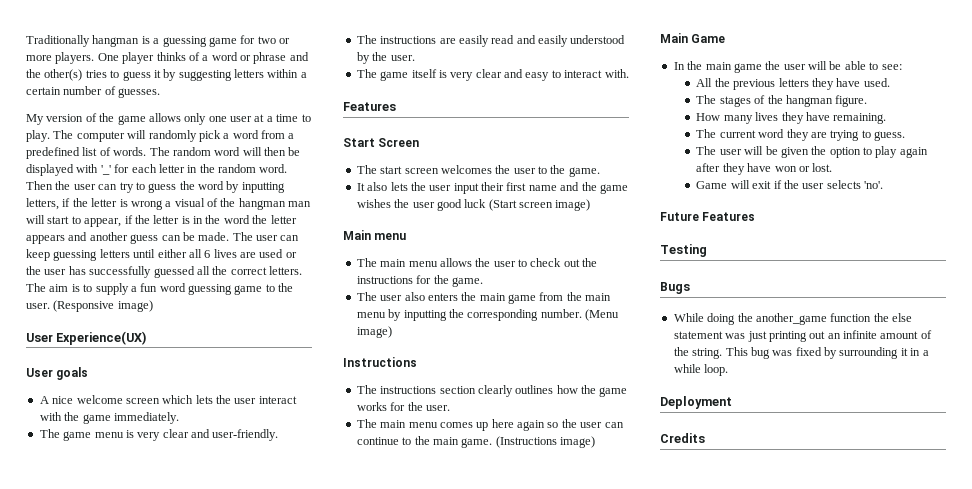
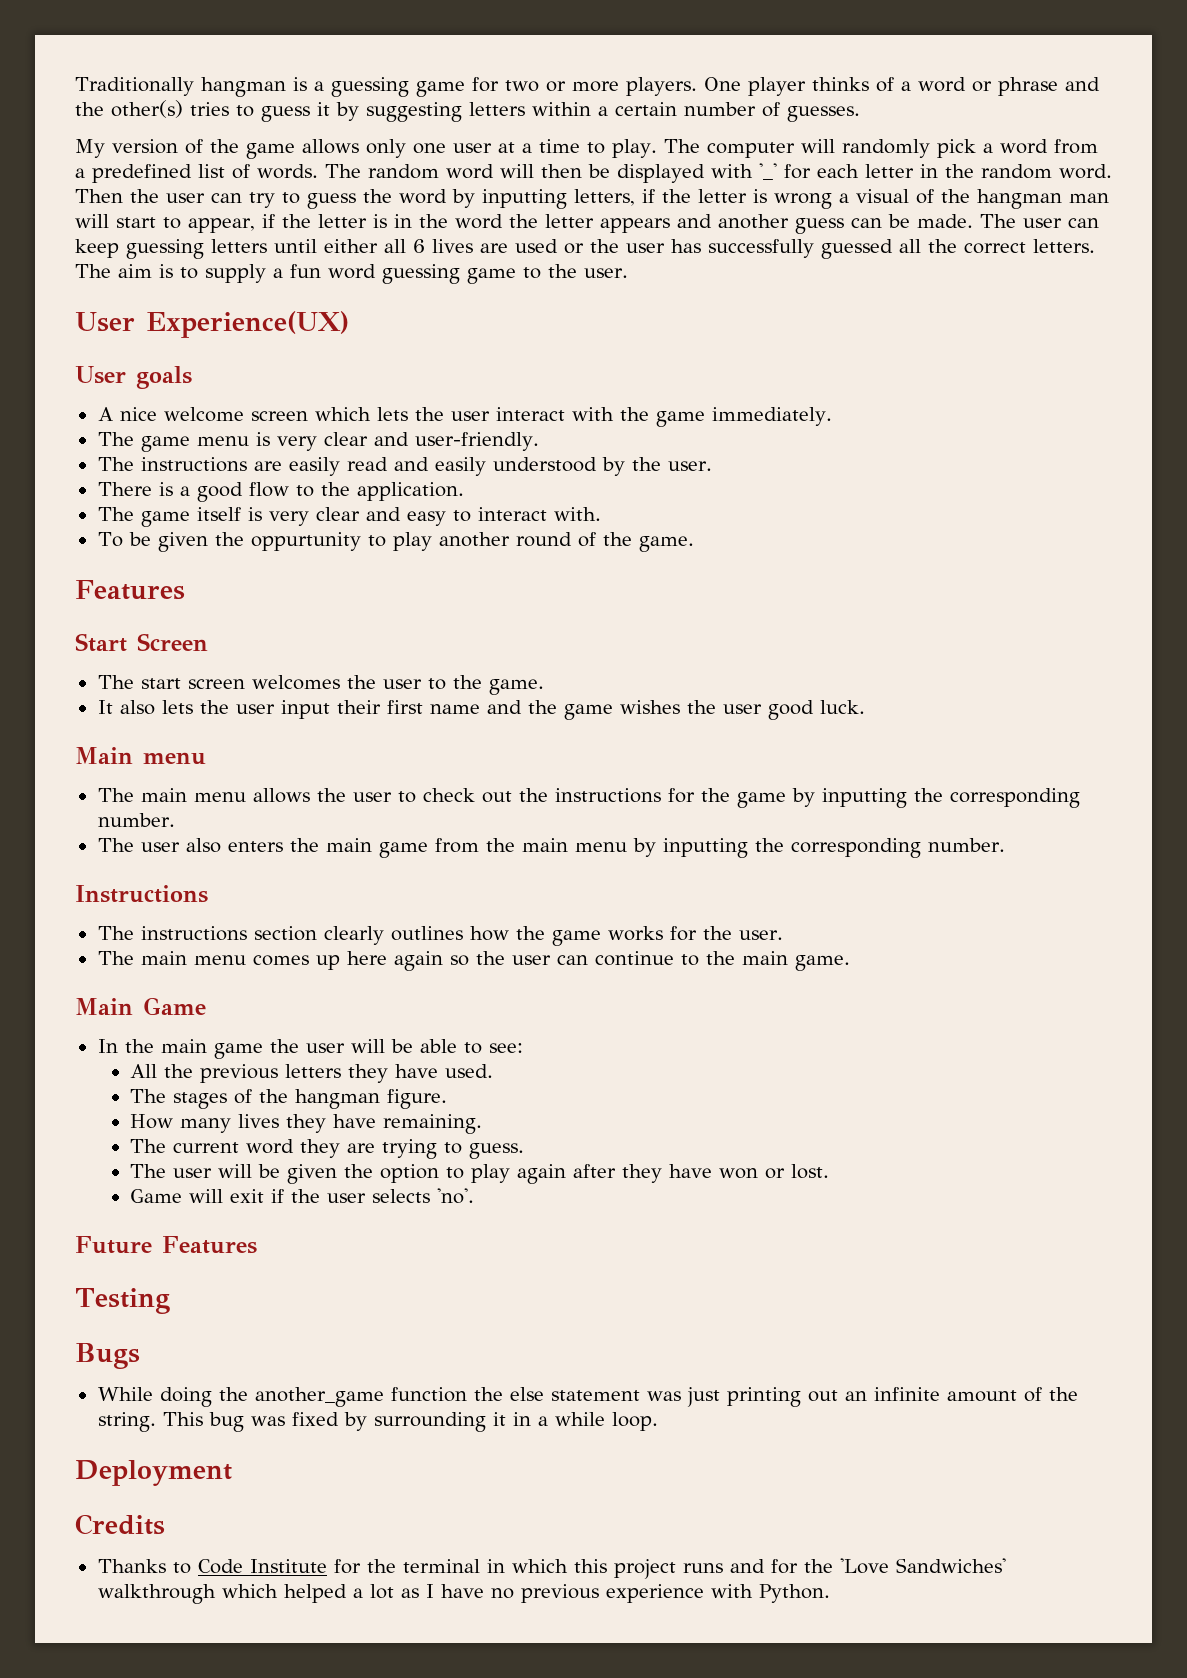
[53,300,153,312] (Responsive image) -> (628, 273) none
(415, 58) none -> [97,482,464,502] // There is a good flow to the application.
(629, 73) none -> [97,532,694,552] // To be given the oppurtunity to play another round of the game.
[464,199,591,211] luck (Start screen image) -> [819,700,865,714] luck.
[451,277,483,287] game. -> [736,788,1080,808] [97,813,175,827] game by inputting the corresponding number.
[585,309,619,321] [356,326,392,338] (Menu image) -> (1005, 845) none
[495,436,595,448] (Instructions image) -> (850, 963) none
(705, 438) none -> [97,1558,1006,1579] [97,1584,830,1604] // Thanks to Code Institute for the terminal in which this project runs and for the 'Love Sandwiches' walkthrough which helped a lot as I have no previous experience with Python.

